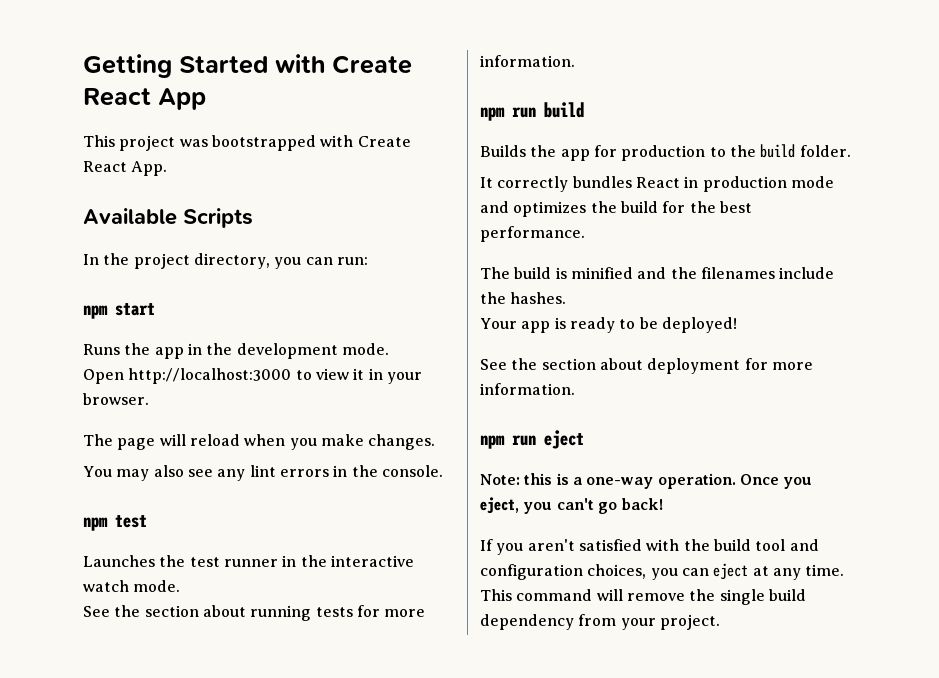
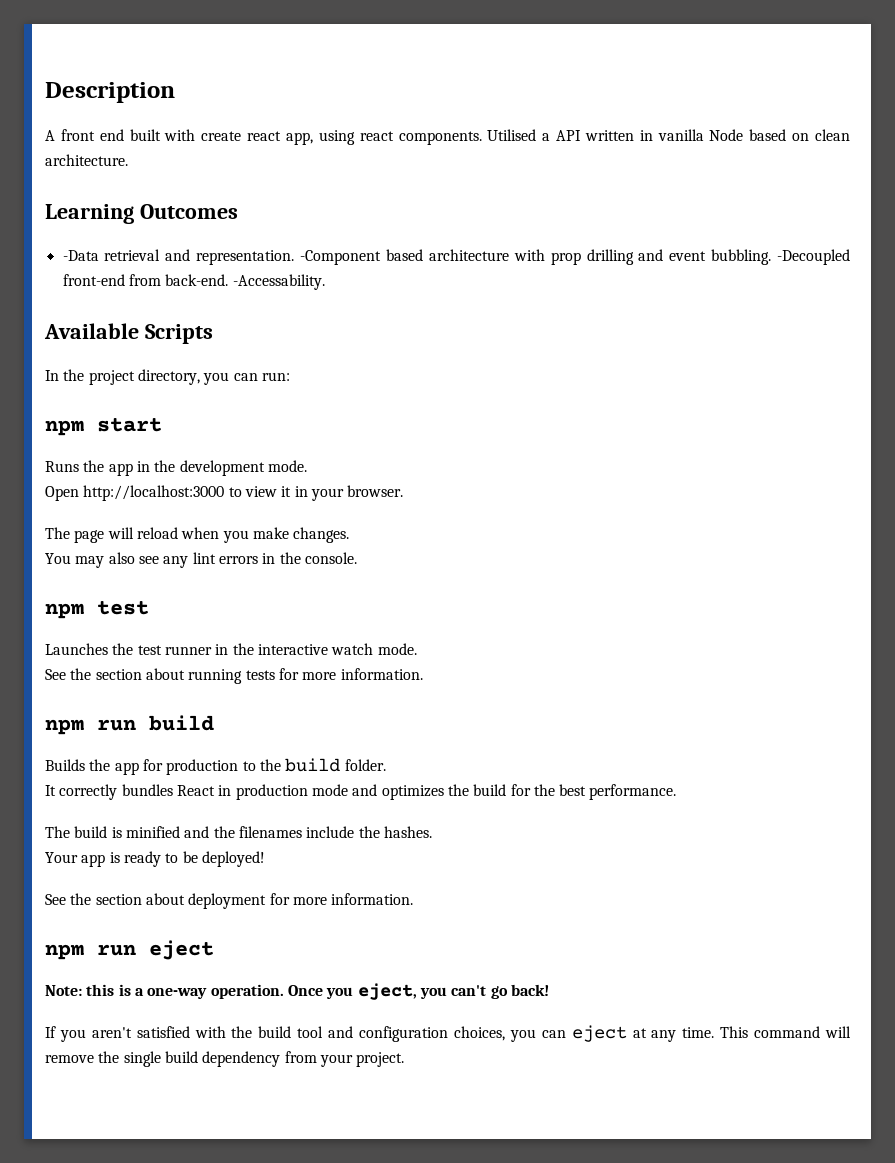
[83,54,412,78] [83,88,206,110] [83,135,411,151] [83,161,168,176] Getting Started with Create React App // This project was bootstrapped with Create React App. -> [45,82,175,103] [45,129,851,145] [45,154,128,166] [45,204,238,224] [62,249,850,265] [62,274,325,290] Description // A front end built with create react app, using react components. Utilised a API written in vanilla Node based on clean architecture. // Learning Outcomes // -Data retrieval and representation. -Component based architecture with prop drilling and event bubbling. -Decoupled front-end from back-end. -Accessability.

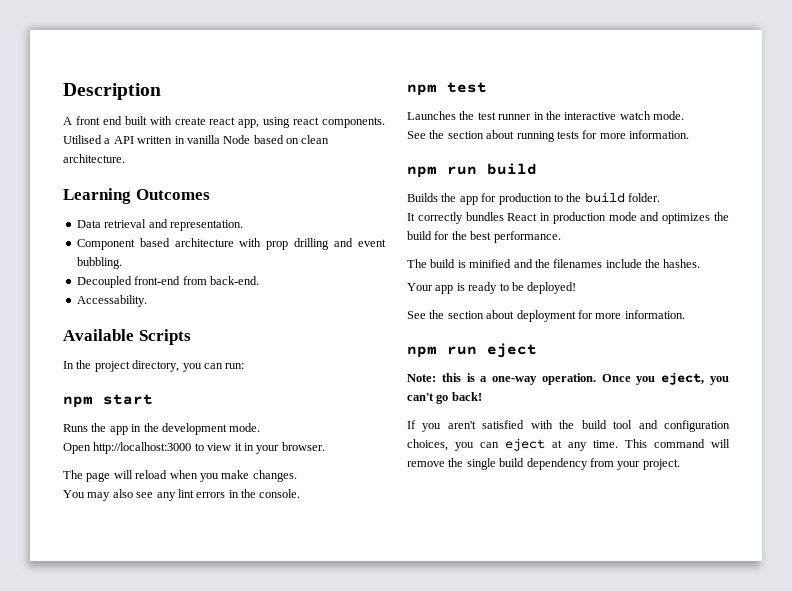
[62,250,99,261] -Data -> [76,220,101,228] Data
[300,250,382,265] -Component -> [76,239,135,250] // Component
[776,249,850,265] -Decoupled -> [76,276,132,288] // Decoupled
[232,274,325,290] -Accessability. -> [76,295,147,307] // Accessability.

